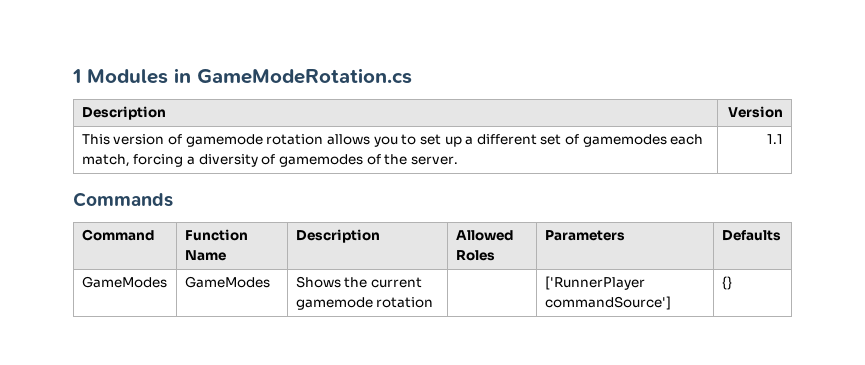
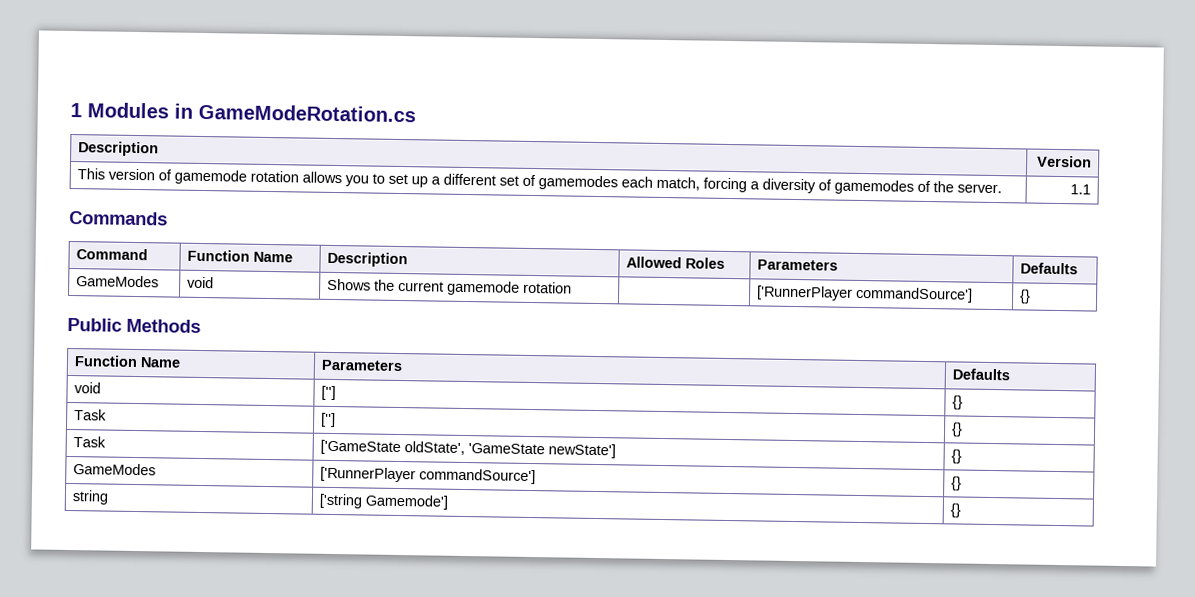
[184,276,270,288] GameModes -> [187,276,215,289] void
(732, 283) none -> [67,317,201,333] [74,355,182,368] [321,359,404,372] [952,368,1011,381] [74,382,102,394] [321,385,337,401] [952,395,964,410] [74,409,108,421] [321,412,337,428] [951,422,964,437] [73,436,107,448] [320,439,617,459] [951,449,963,464] [73,463,157,476] [320,466,537,485] [951,476,963,491] [72,490,110,505] [319,493,449,510] [950,503,962,518] // Public Methods // Function Name | Parameters | Defaults // void | [''] | {} // Task | [''] | {} // Task | ['GameState oldState', 'GameState newState'] | {} // GameModes | ['RunnerPlayer commandSource'] | {} // string | ['string Gamemode'] | {}

